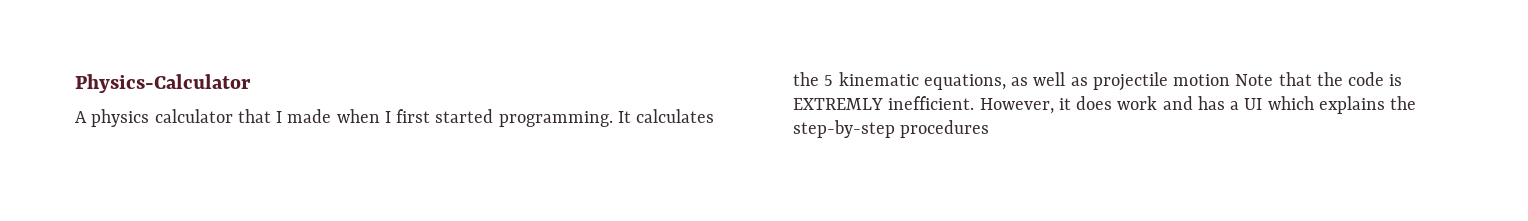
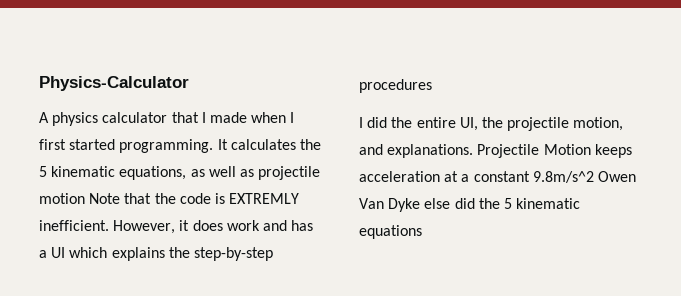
(990, 129) none -> [359,117,624,131] [359,144,632,158] [359,171,636,183] [359,198,581,212] [359,225,422,239] // I did the entire UI, the projectile motion, and explanations. Projectile Motion keeps acceleration at a constant 9.8m/s^2 Owen Van Dyke else did the 5 kinematic equations

